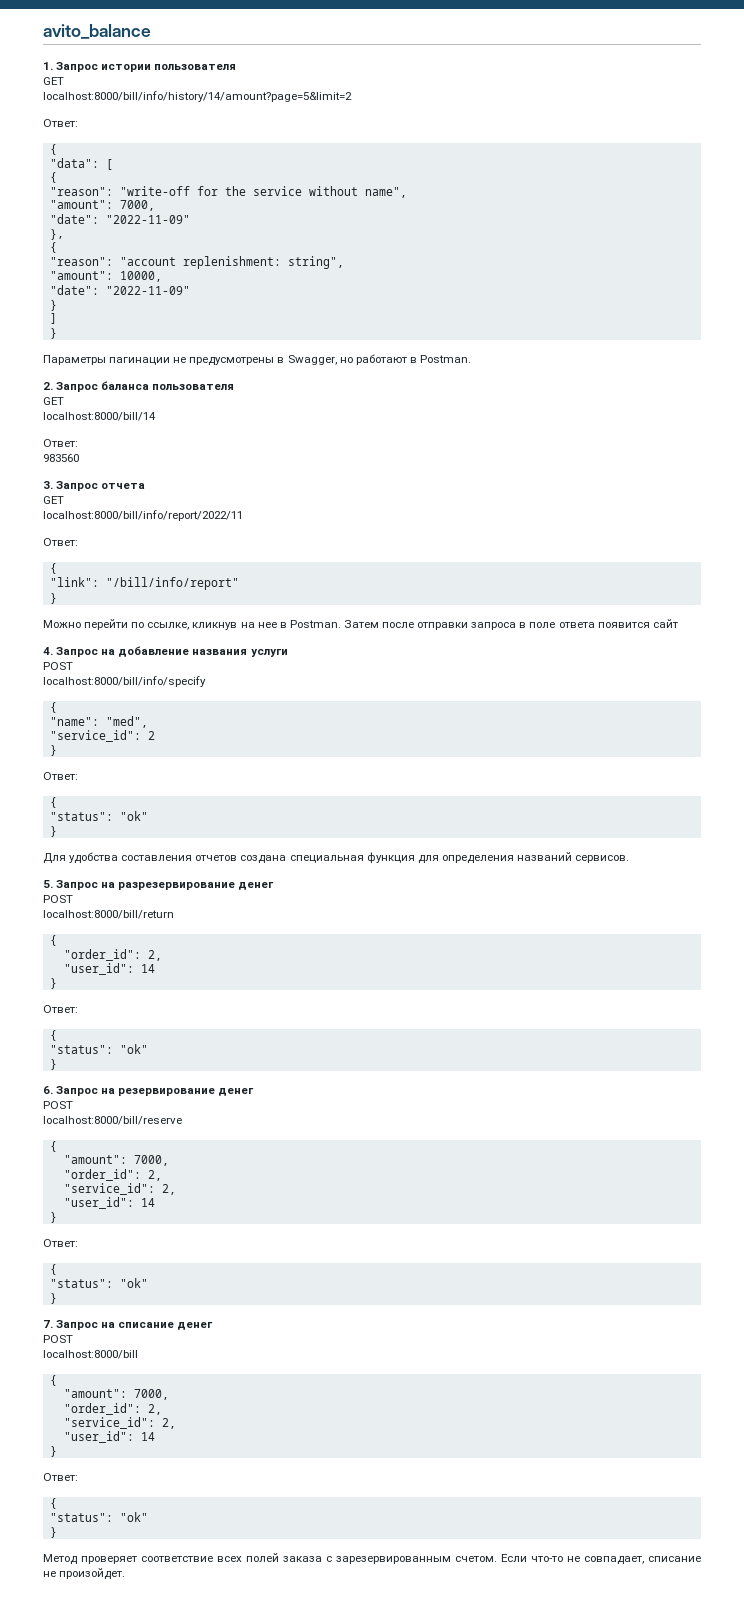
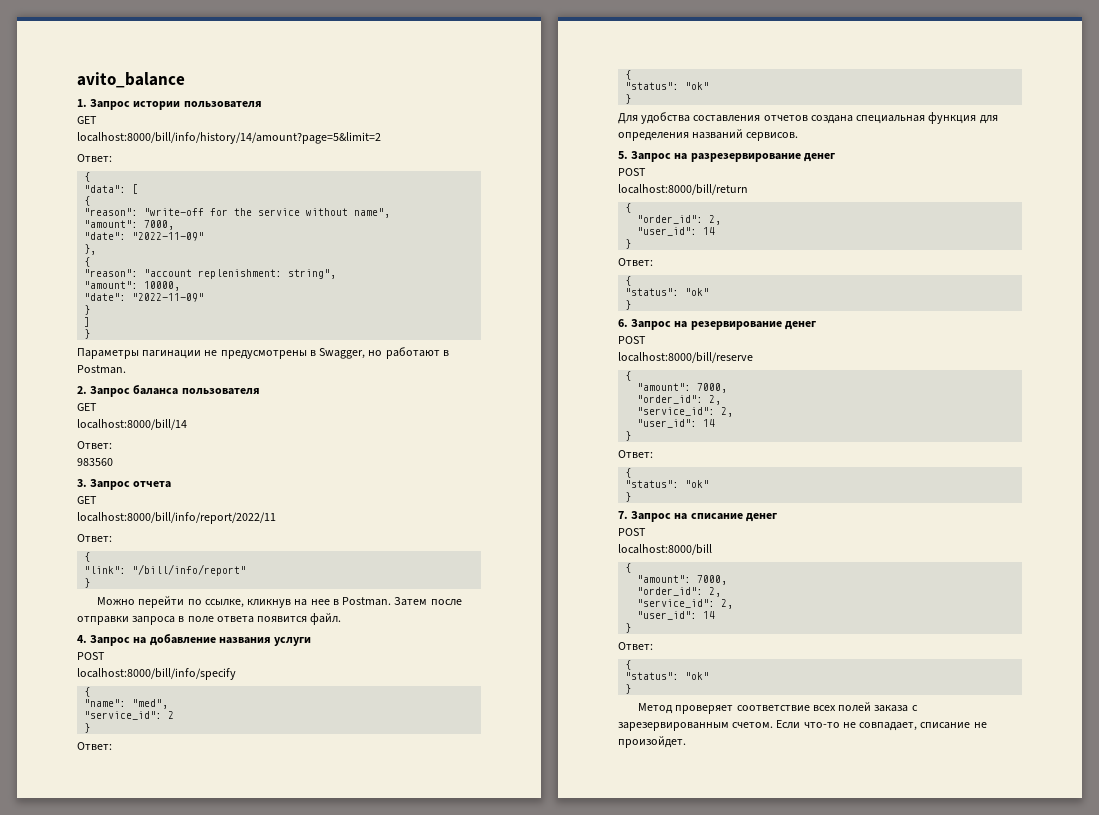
[652,619,678,628] сайт -> [310,613,342,625] файл.

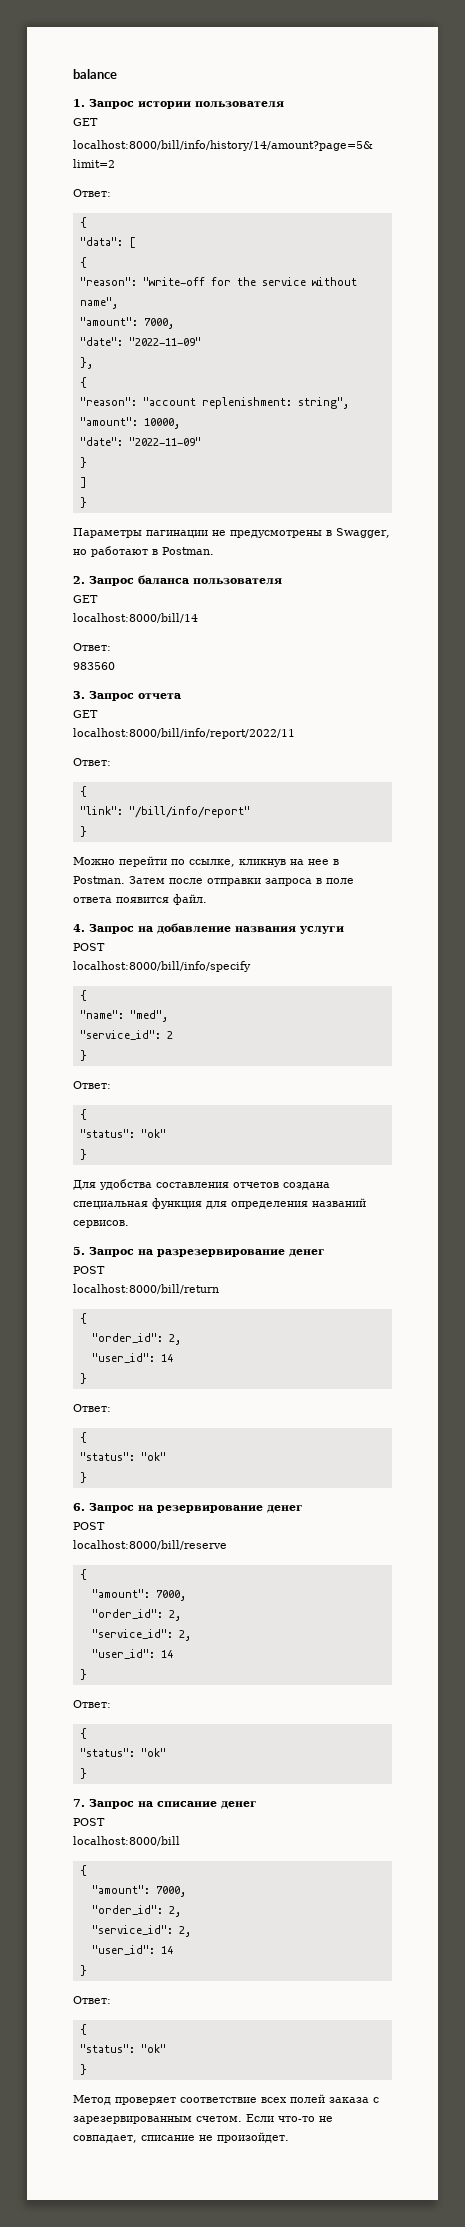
[77,72,185,88] avito_balance -> [73,69,117,79] balance

